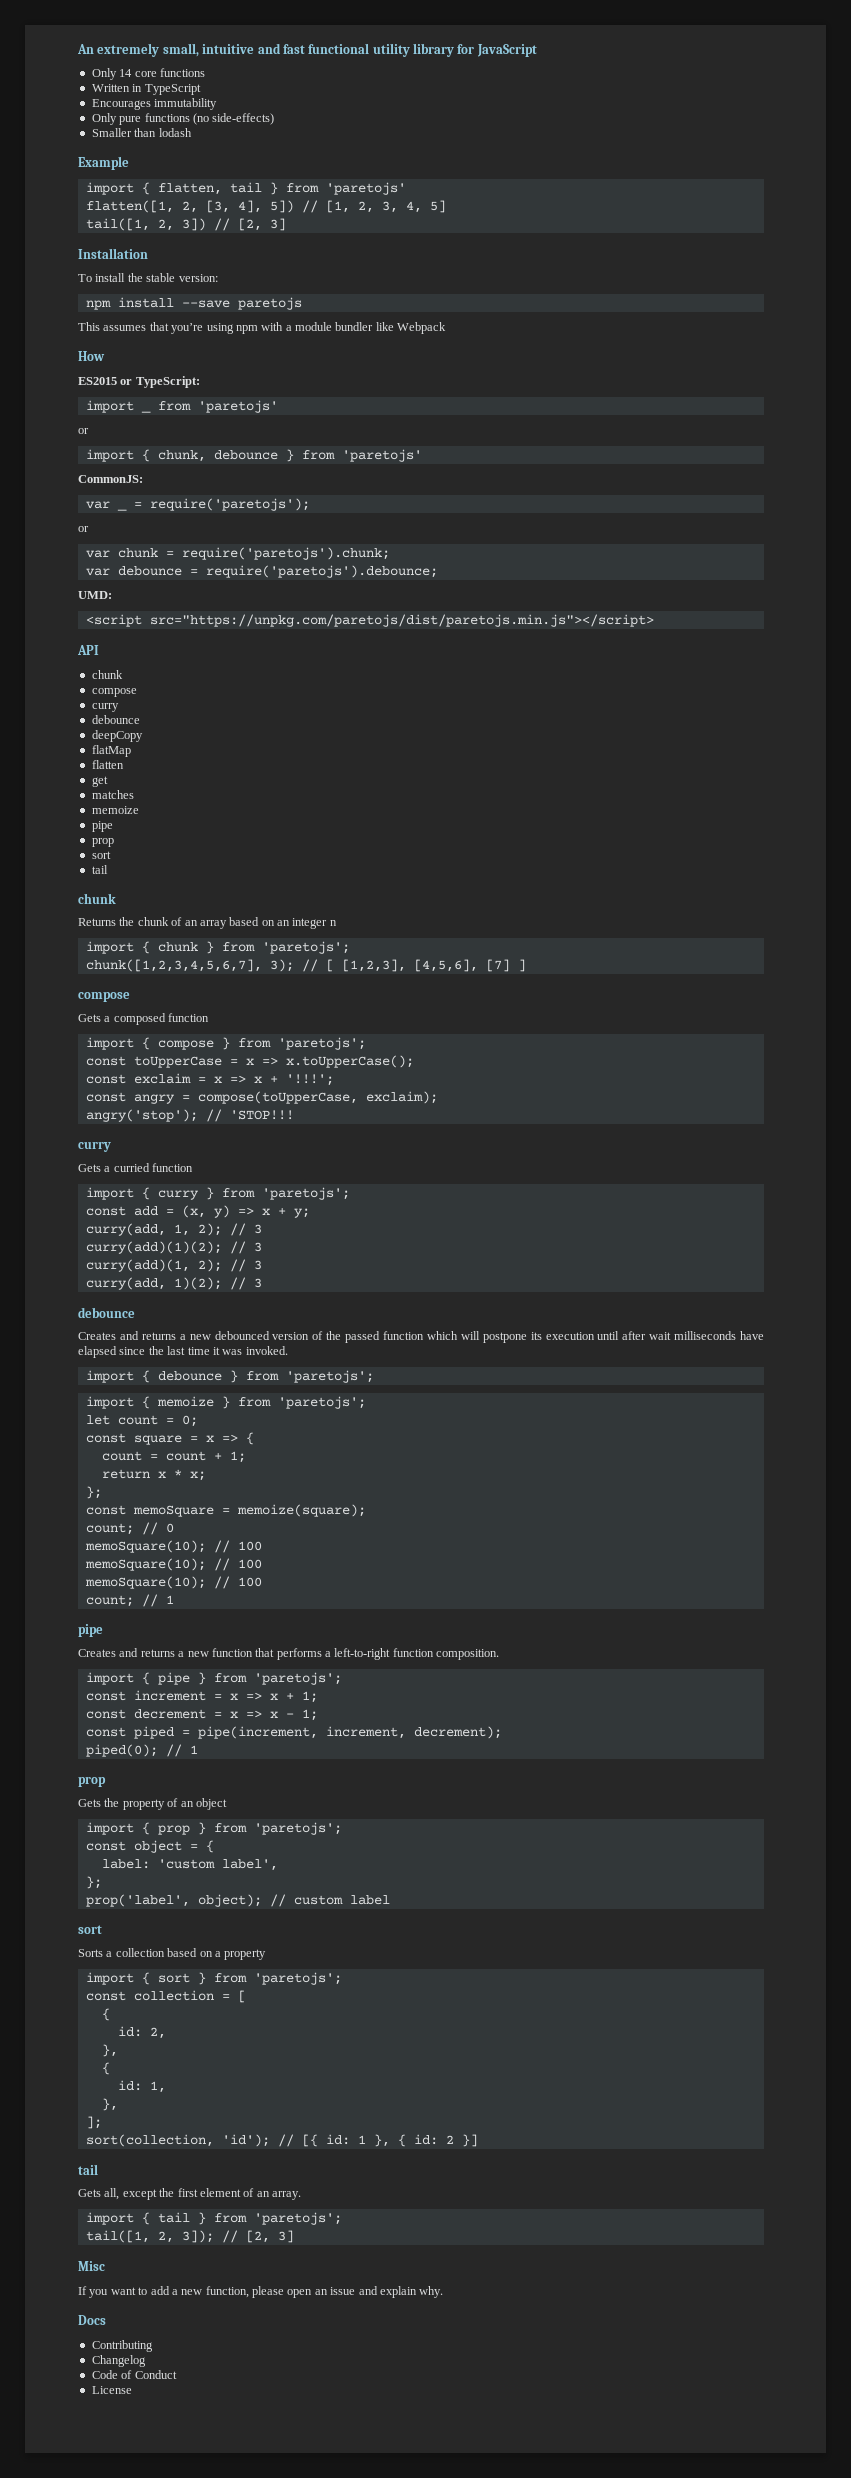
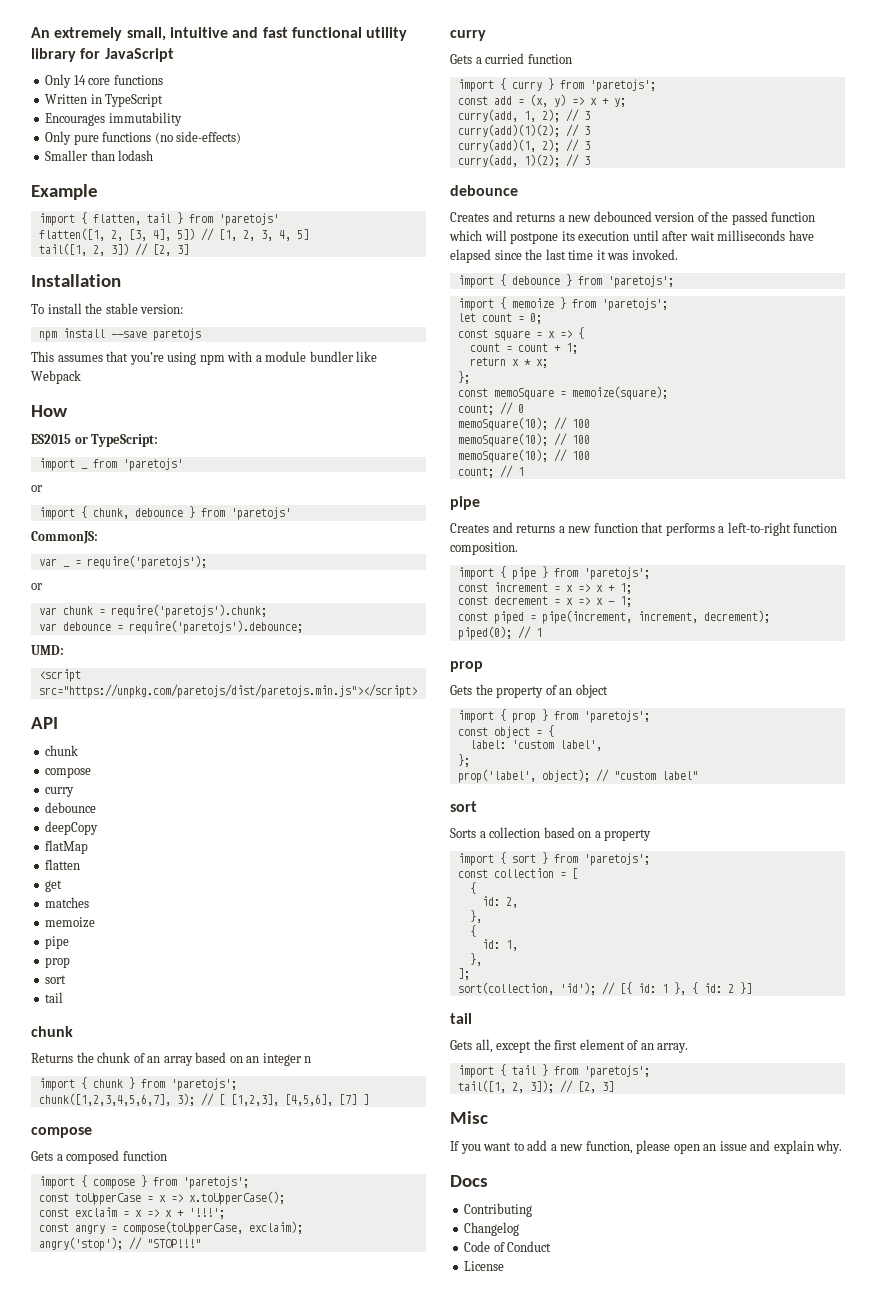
[229,1110,294,1120] 'STOP!!! -> [146,1239,201,1248] "STOP!!!"
[293,1895,390,1905] custom label -> [613,771,698,780] "custom label"

